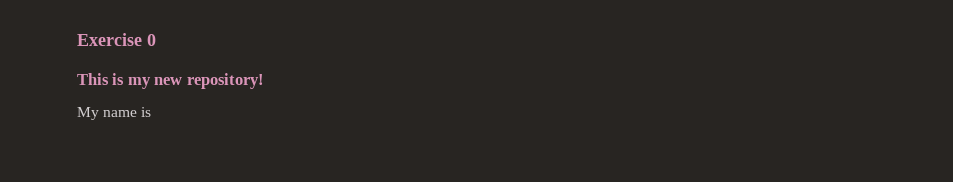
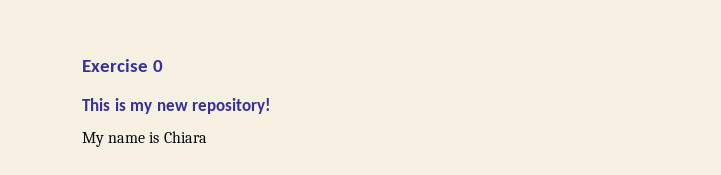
(152, 112) none -> [163,131,207,143] Chiara

